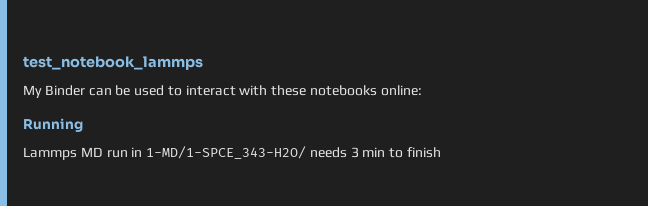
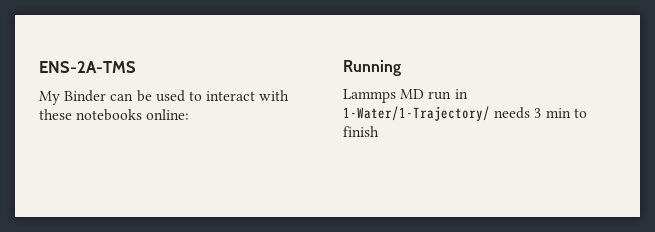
[23,56,203,70] test_notebook_lammps -> [39,61,136,73] ENS-2A-TMS
[146,146,307,159] 1-MD/1-SPCE_343-H2O/ -> [343,106,490,121] 1-Water/1-Trajectory/

